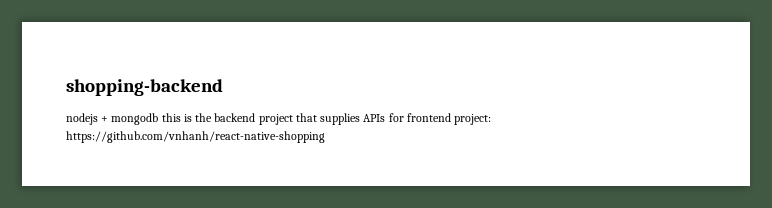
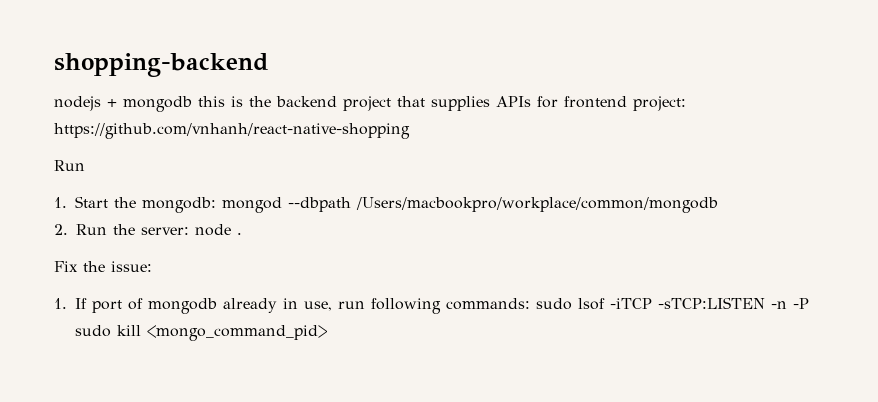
(325, 137) none -> [54,160,85,171] [54,196,718,213] [54,224,242,236] [54,261,152,272] [54,297,809,314] [75,325,327,341] // Run // 1. Start the mongodb: mongod --dbpath /Users/macbookpro/workplace/common/mongodb // 2. Run the server: node . // Fix the issue: // 1. If port of mongodb already in use, run following commands: sudo lsof -iTCP -sTCP:LISTEN -n -P sudo kill <mongo_command_pid>

